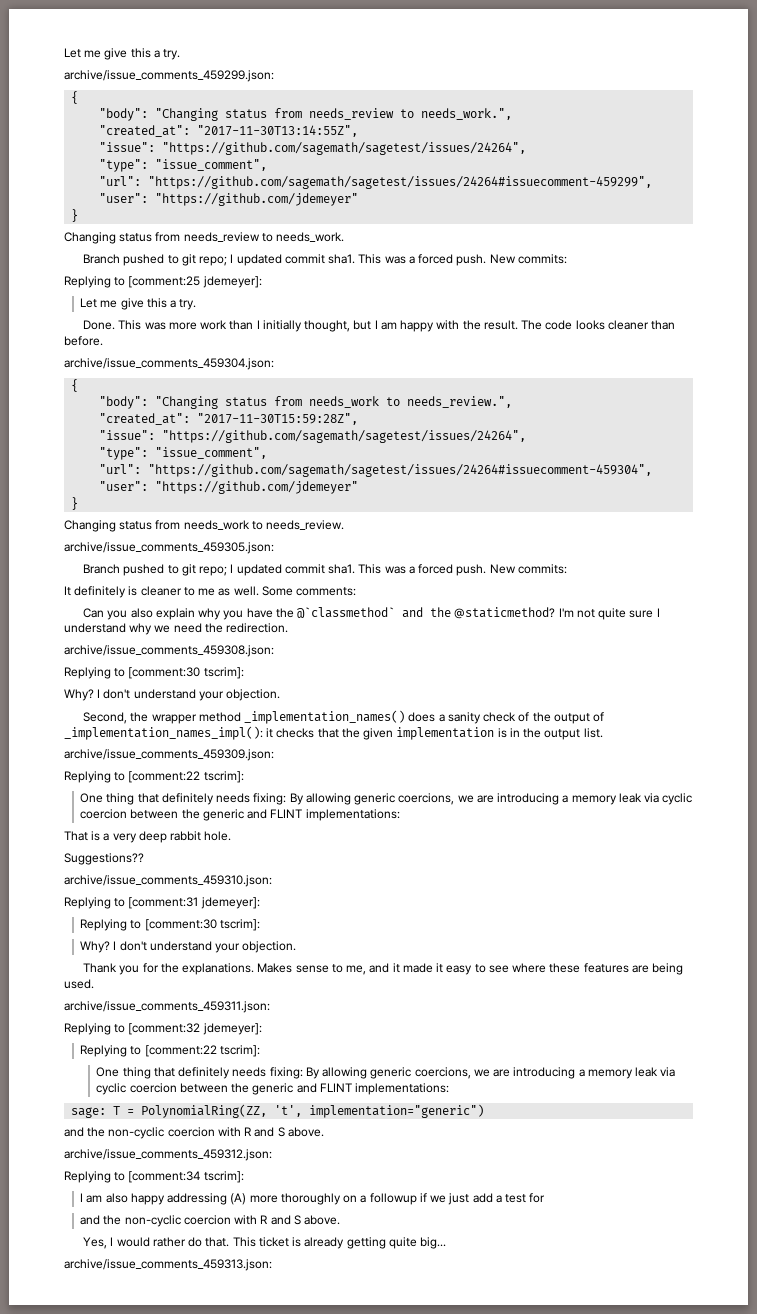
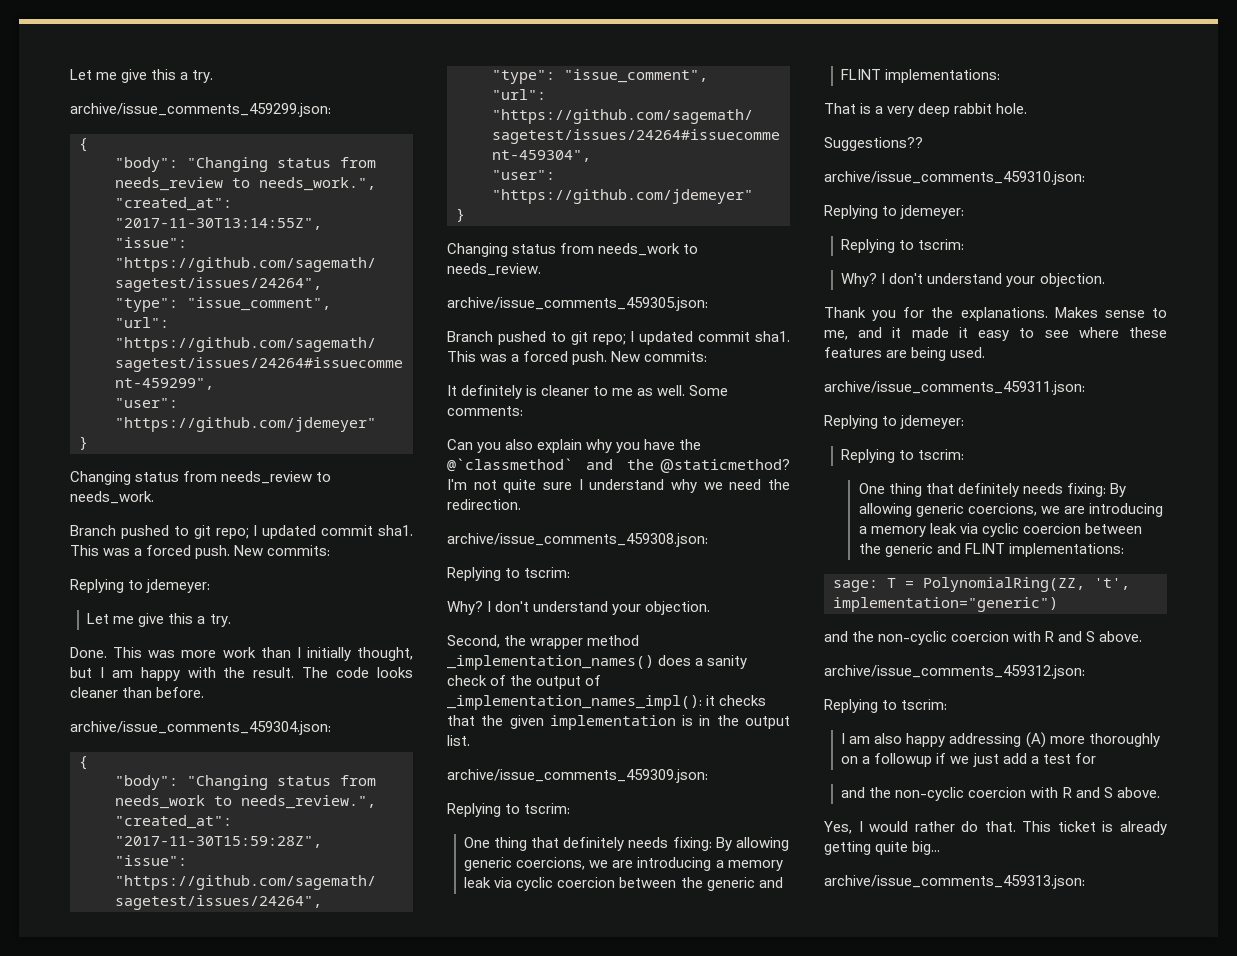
[128,276,262,288] [comment:25 jdemeyer]: -> [146,579,211,593] jdemeyer:
[128,667,244,679] [comment:30 tscrim]: -> [524,567,571,578] tscrim:
[128,771,244,783] [comment:22 tscrim]: -> [524,803,571,814] tscrim:
[128,897,260,909] [80,919,260,931] [comment:31 jdemeyer]: // Replying to [comment:30 tscrim]: -> [900,205,965,219] [841,239,965,253] jdemeyer: // Replying to tscrim:
[128,1023,262,1035] [80,1045,260,1057] [comment:32 jdemeyer]: // Replying to [comment:22 tscrim]: -> [900,415,965,429] [841,449,965,463] jdemeyer: // Replying to tscrim:
[128,1171,244,1183] [comment:34 tscrim]: -> [901,699,948,710] tscrim:

